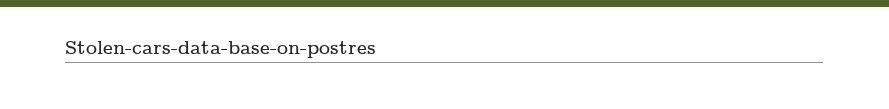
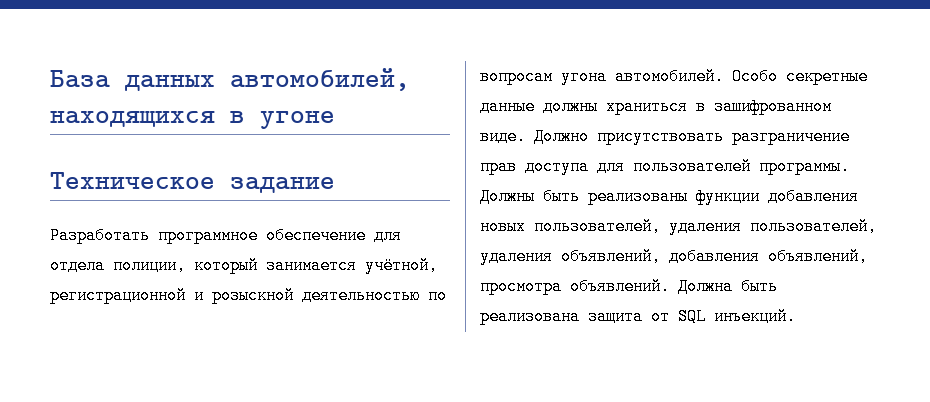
[65,41,376,58] Stolen-cars-data-base-on-postres -> [50,68,410,91] [50,111,335,129] [50,172,335,193] [50,228,401,244] [50,257,438,274] [50,288,446,304] [480,68,867,85] [480,99,831,115] [480,128,849,145] [480,158,850,175] [480,189,858,205] [480,218,877,235] [480,248,868,265] [480,278,777,295] [480,308,796,325] База данных автомобилей, находящихся в угоне // Техническое задание // Разработать программное обеспечение для отдела полиции, который занимается учётной, регистрационной и розыскной деятельностью по вопросам угона автомобилей. Особо секретные данные должны храниться в зашифрованном виде. Должно присутствовать разграничение прав доступа для пользователей программы. Должны быть реализованы функции добавления новых пользователей, удаления пользователей, удаления объявлений, добавления объявлений, просмотра объявлений. Должна быть реализована защита от SQL инъекций.

